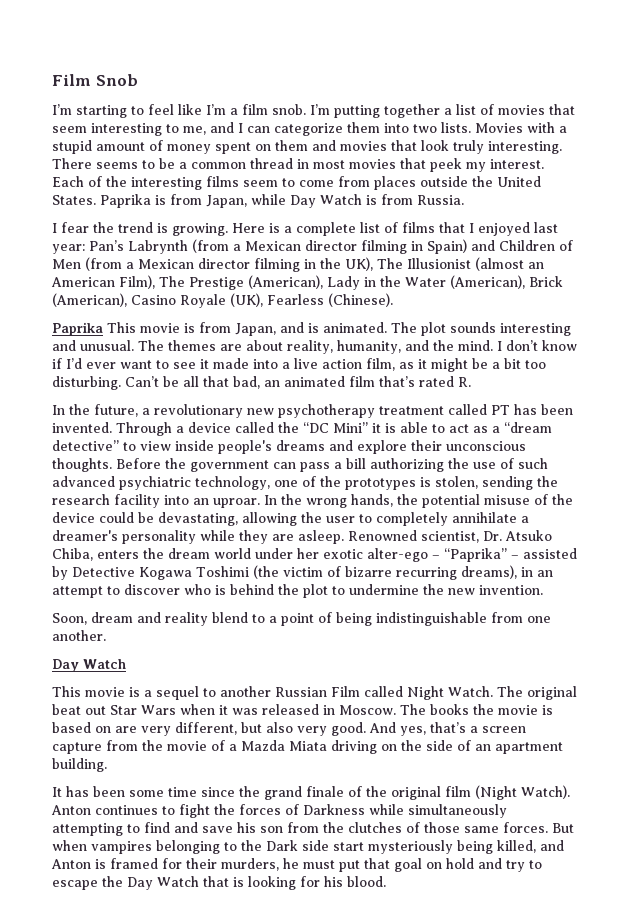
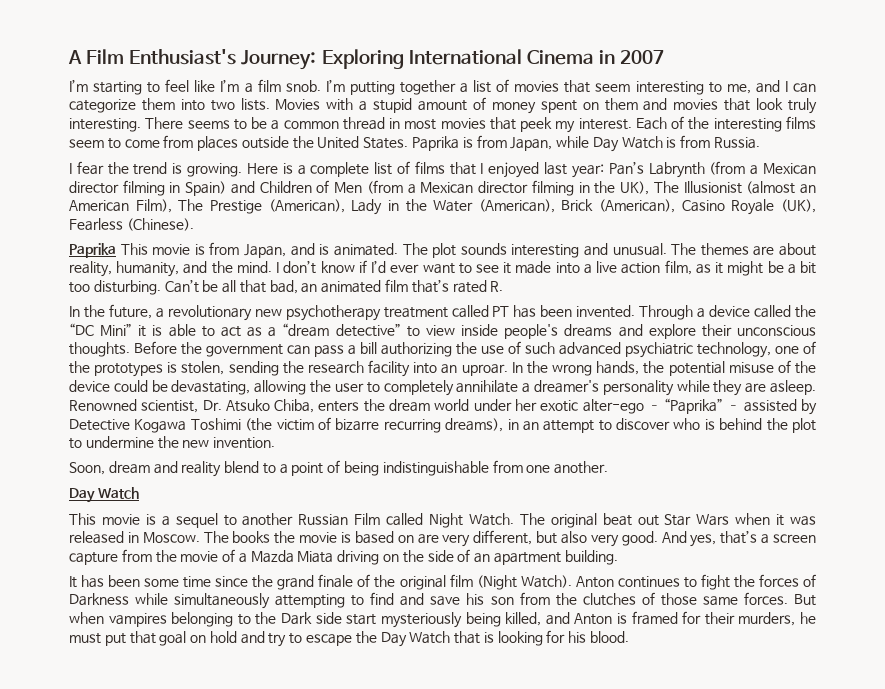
[52,74,138,86] Film Snob -> [68,49,665,70] A Film Enthusiast's Journey: Exploring International Cinema in 2007

